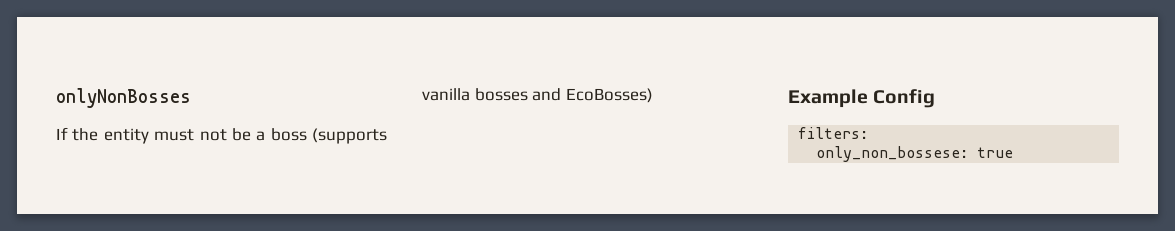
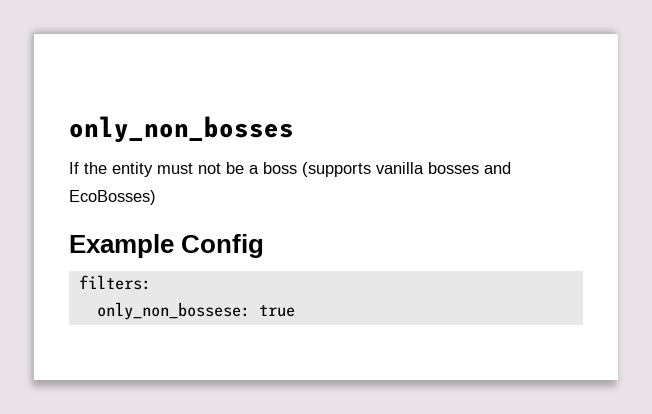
[56,88,191,108] onlyNonBosses -> [69,116,294,143] only_non_bosses

